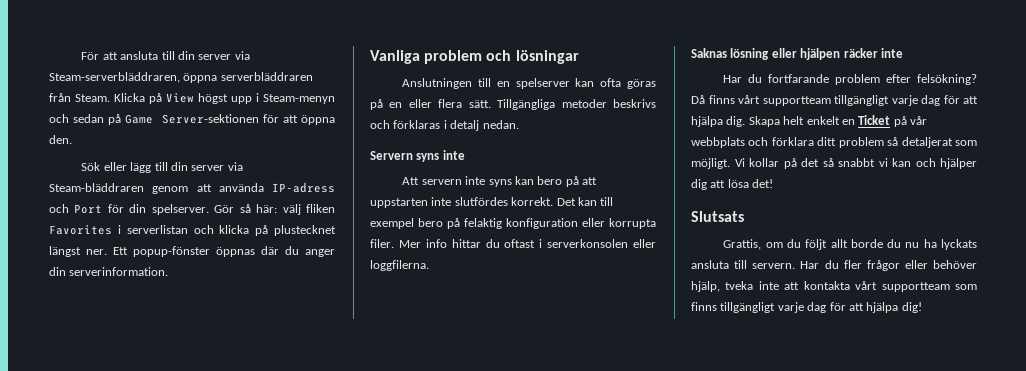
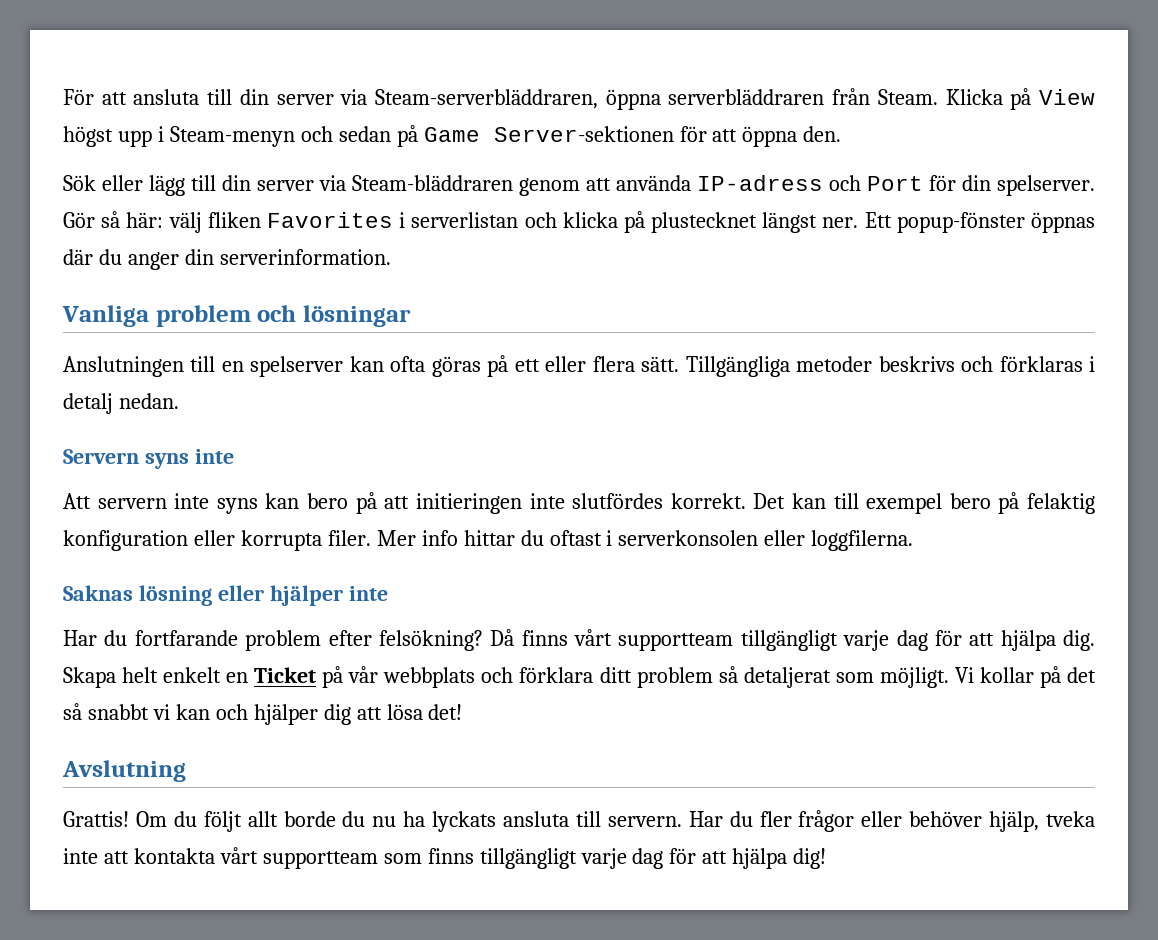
[389,102,403,108] en -> [514,359,540,372] ett
[370,198,428,208] uppstarten -> [415,493,522,514] initieringen
[800,48,878,60] hjälpen räcker -> [269,585,343,606] hjälper
[691,211,744,222] [723,239,783,250] Slutsats // Grattis, om -> [62,760,186,782] [63,811,167,827] Avslutning // Grattis! Om

